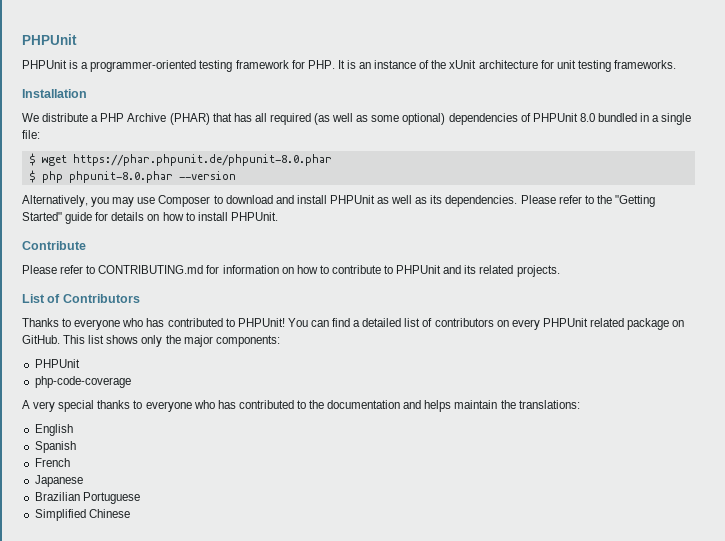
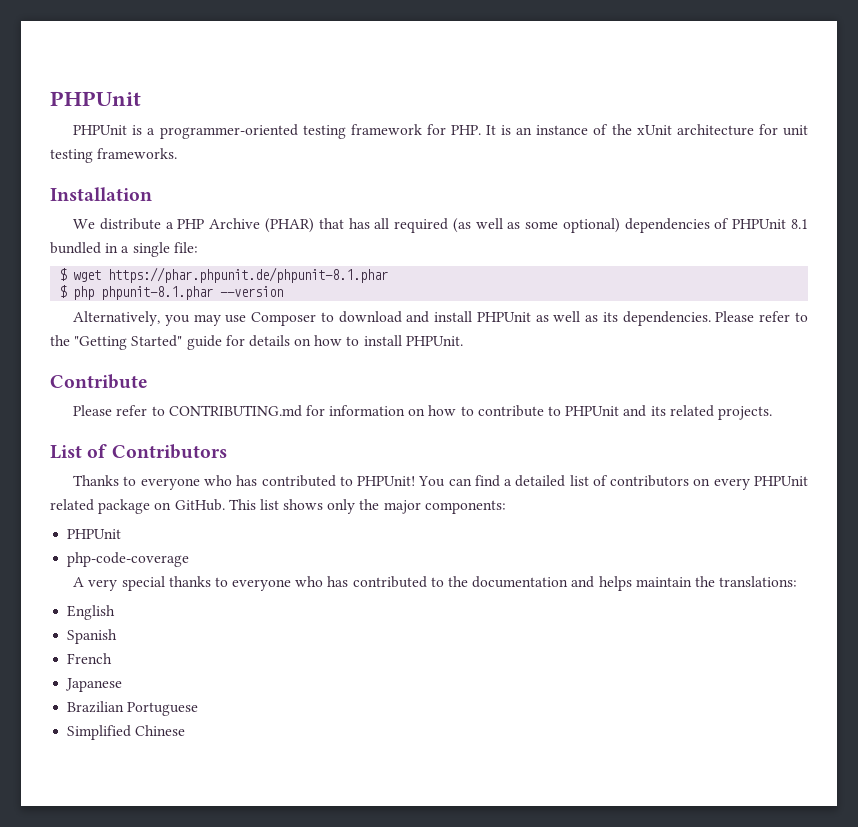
[579,113,595,122] 8.0 -> [790,219,808,229] 8.1
[72,154,332,166] https://phar.phpunit.de/phpunit-8.0.phar -> [108,267,389,283] https://phar.phpunit.de/phpunit-8.1.phar
[68,171,173,183] phpunit-8.0.phar -> [101,286,214,300] phpunit-8.1.phar

